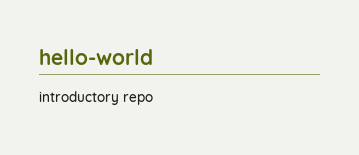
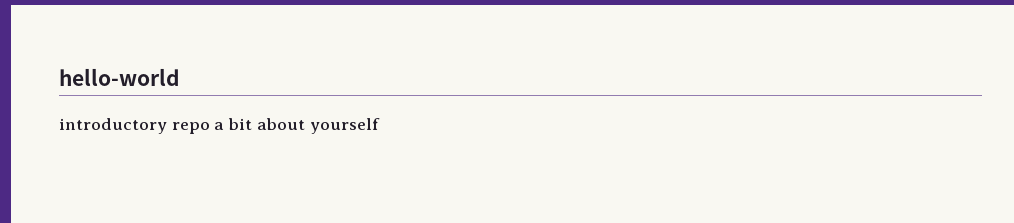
(153, 99) none -> [214,118,380,134] a bit about yourself

